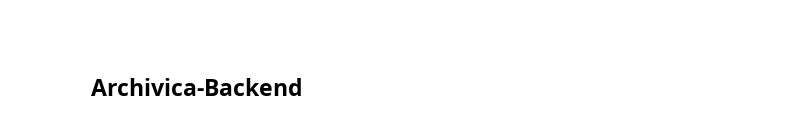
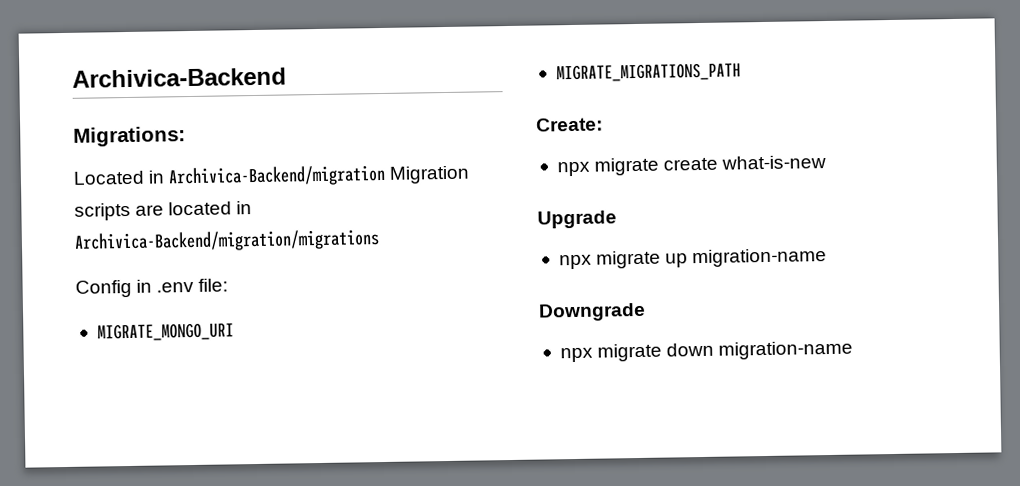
(303, 87) none -> [73,126,186,147] [73,164,471,188] [74,201,253,221] [74,229,380,253] [75,278,229,298] [96,322,234,342] [555,62,741,83] [536,117,603,132] [556,155,827,177] [537,210,617,229] [558,248,828,270] [538,302,646,322] [559,340,854,363] // Migrations: // Located in Archivica-Backend/migration Migration scripts are located in Archivica-Backend/migration/migrations // Config in .env file: // MIGRATE_MONGO_URI // MIGRATE_MIGRATIONS_PATH // Create: // npx migrate create what-is-new // Upgrade // npx migrate up migration-name // Downgrade // npx migrate down migration-name

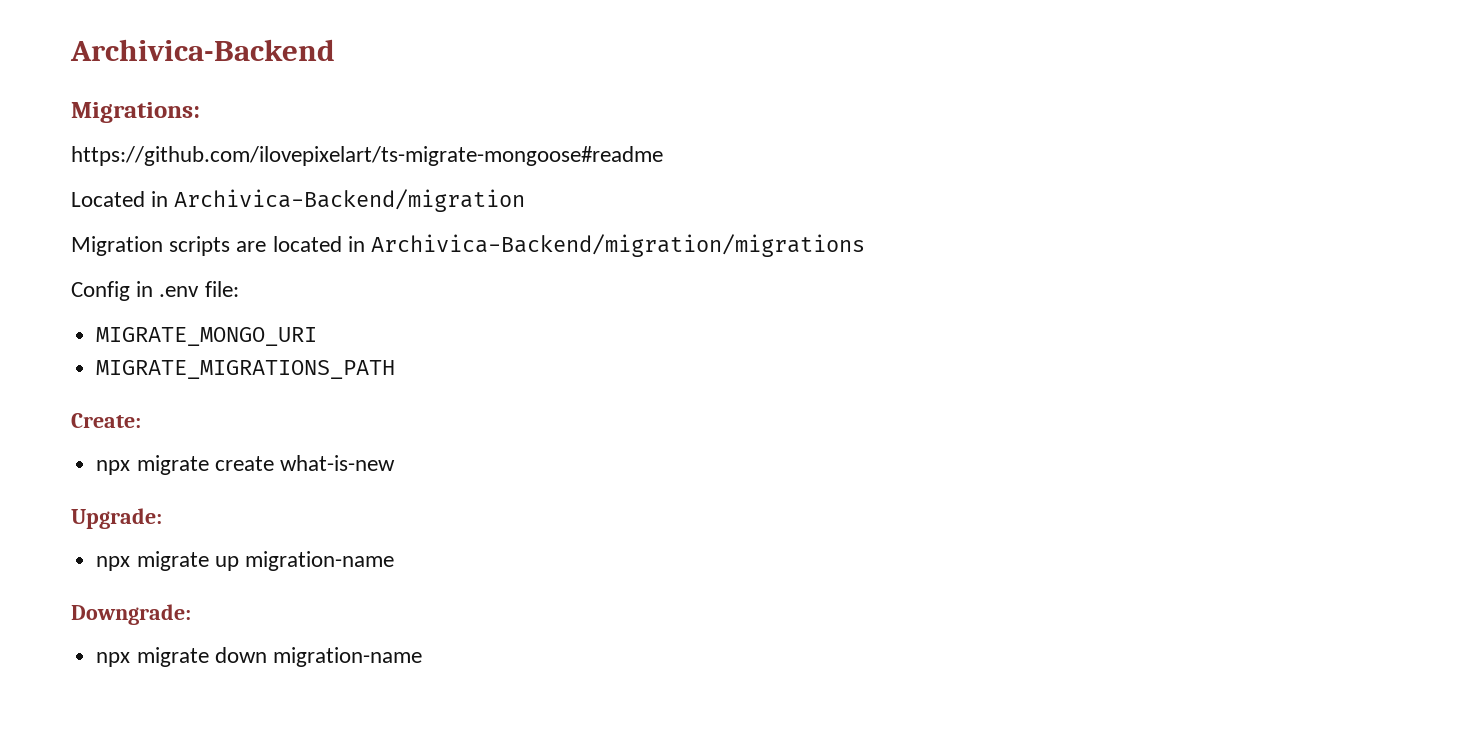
(186, 136) none -> [71,146,663,166] // https://github.com/ilovepixelart/ts-migrate-mongoose#readme
(387, 176) none -> (526, 200) //
[537,210,617,229] Upgrade -> [71,508,162,529] Upgrade:
[538,302,646,322] Downgrade -> [71,604,191,625] Downgrade:

